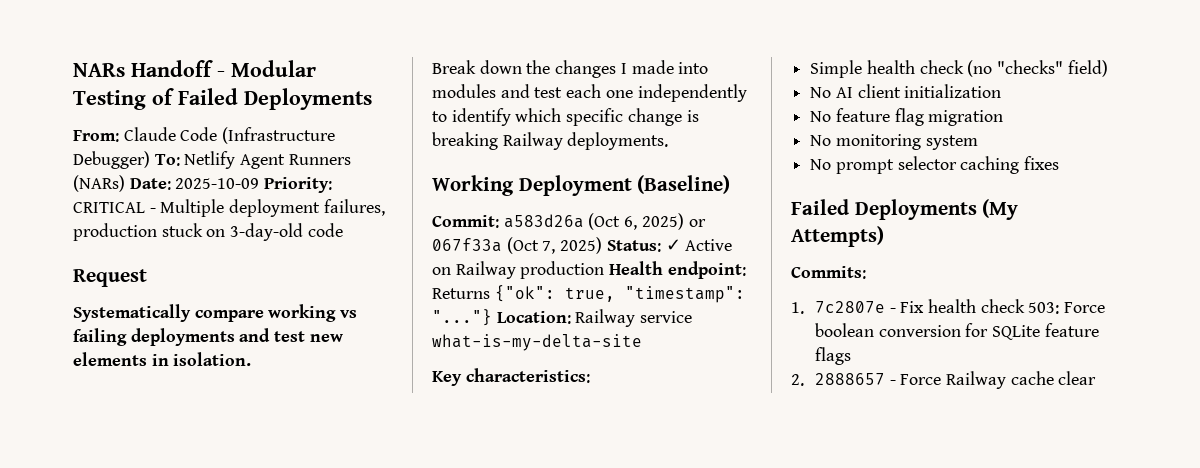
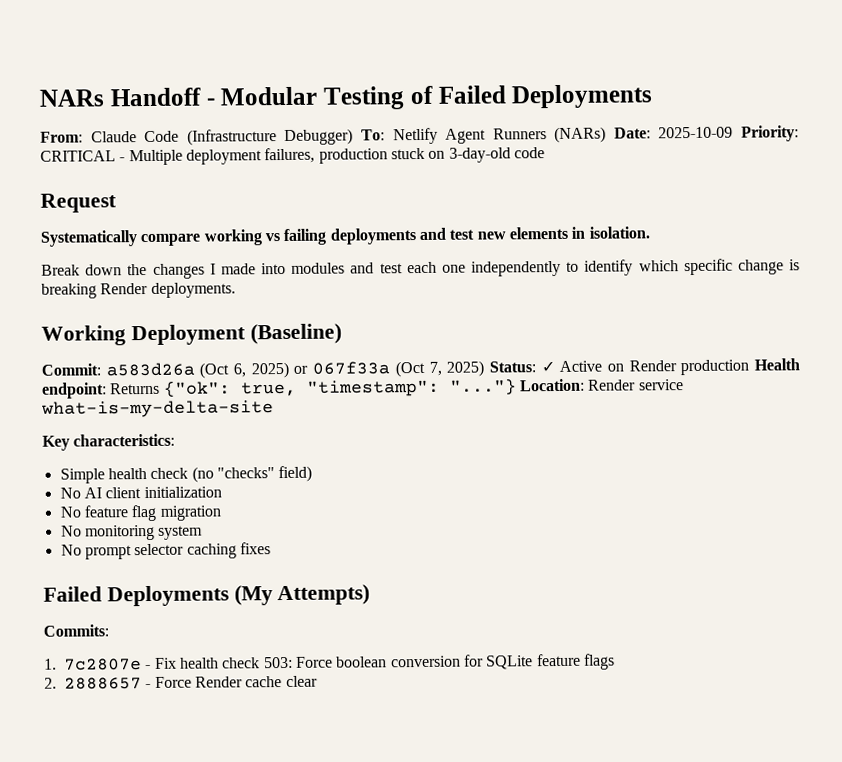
[502,132,563,150] Railway -> [100,282,149,295] Render
[455,261,516,279] Railway -> [628,360,677,372] Render
[575,309,636,327] Railway -> [587,379,637,391] Render
[945,371,1006,389] Railway -> [194,676,243,688] Render

